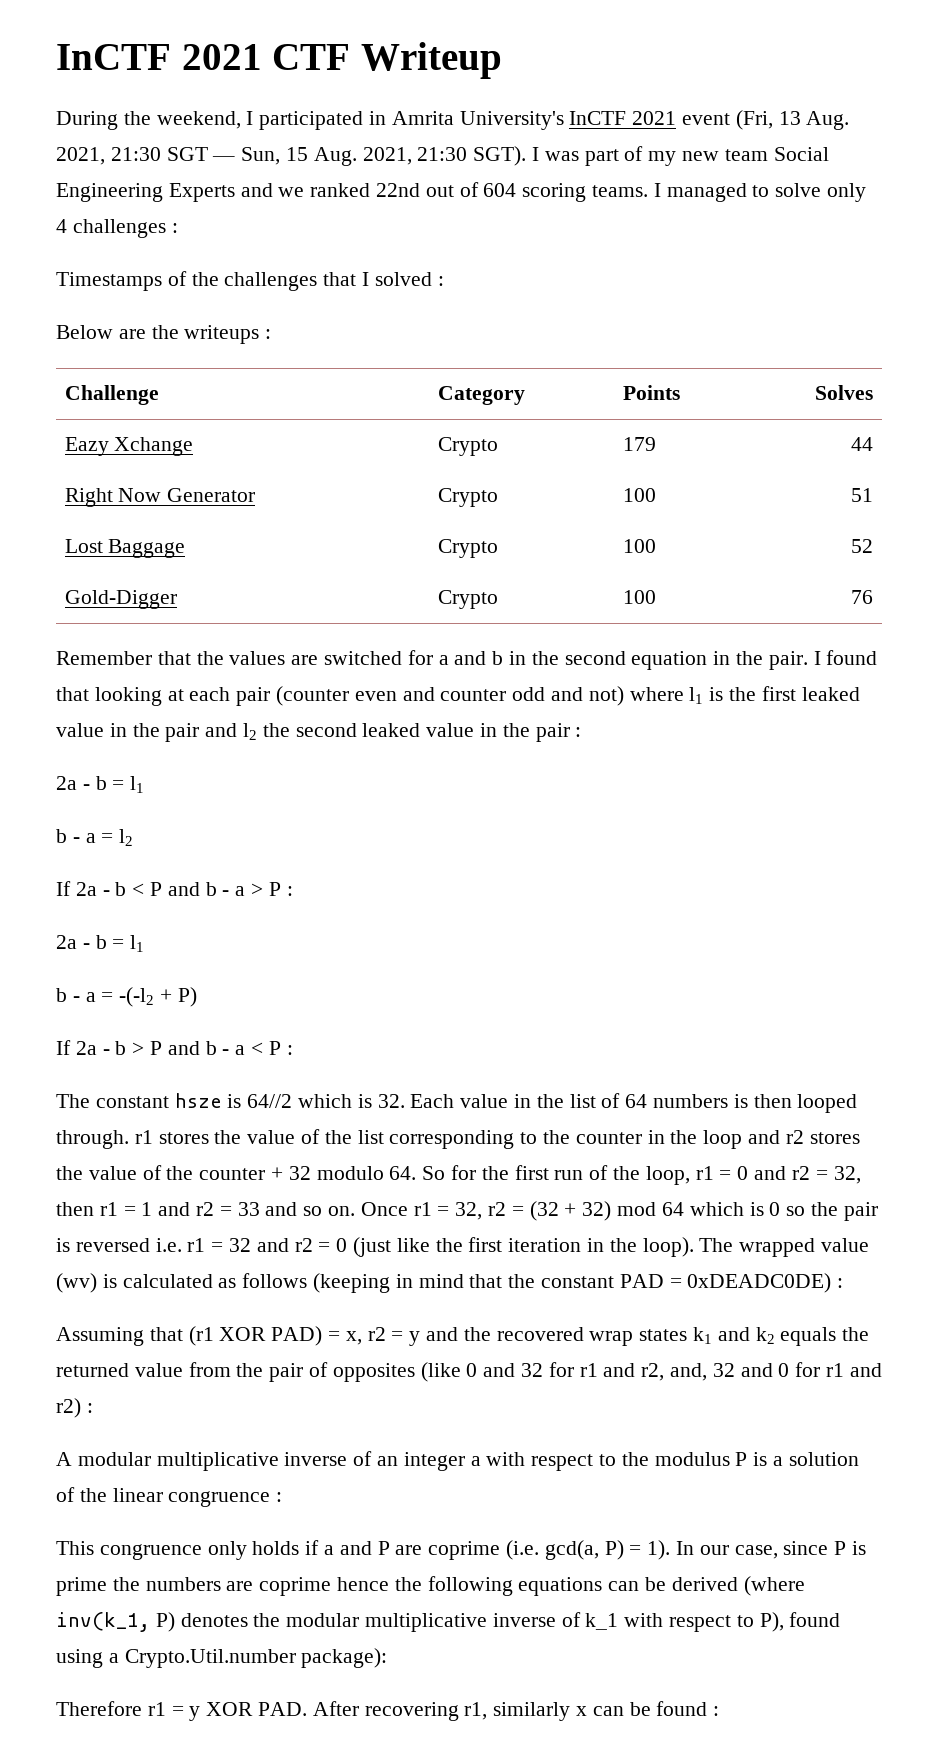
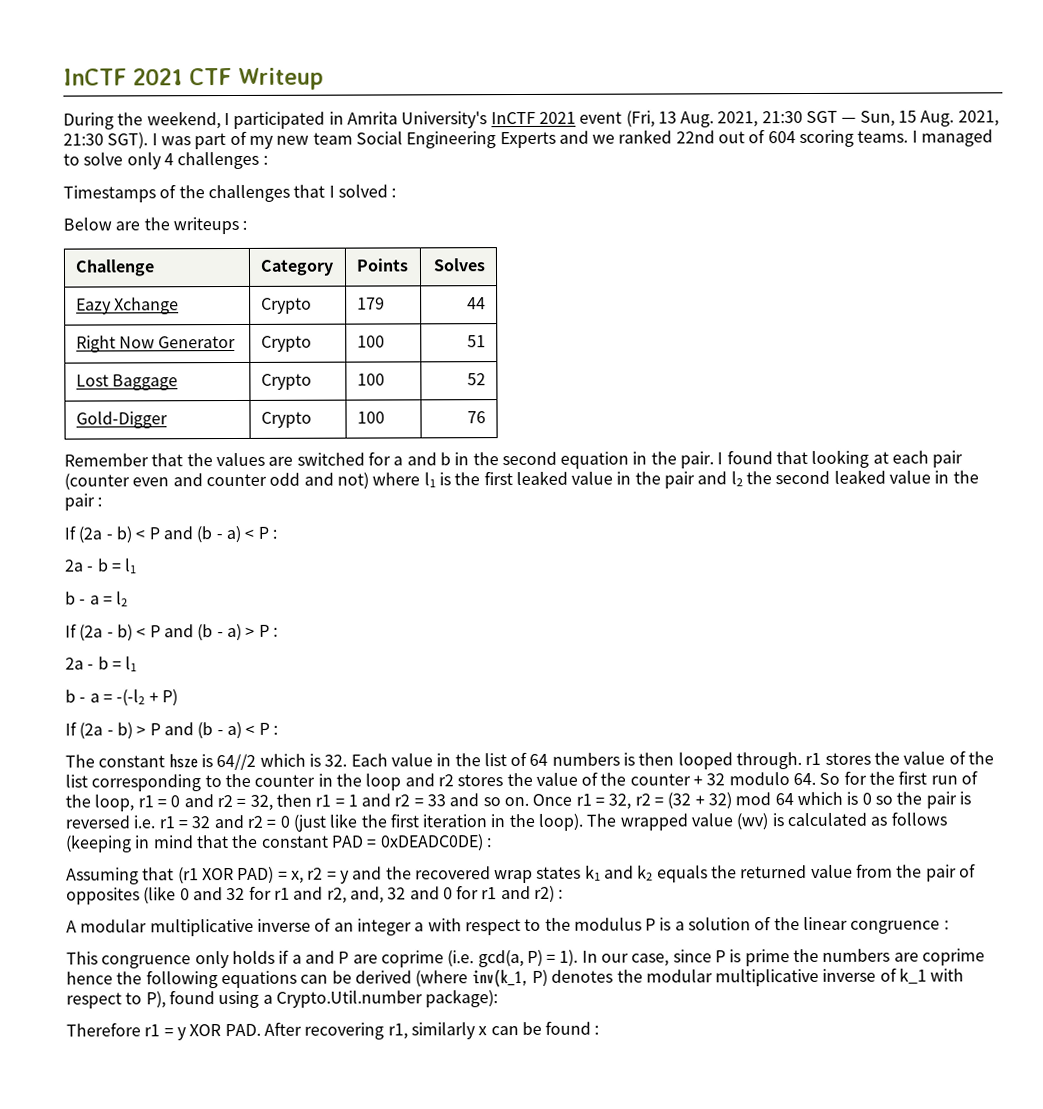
(582, 732) none -> [64,525,277,544] // If (2a - b) < P and (b - a) < P :
[75,882,246,896] 2a - b < P and b - a -> [79,623,242,642] (2a - b) < P and (b - a)
[75,1041,246,1055] 2a - b > P and b - a -> [79,721,242,740] (2a - b) > P and (b - a)

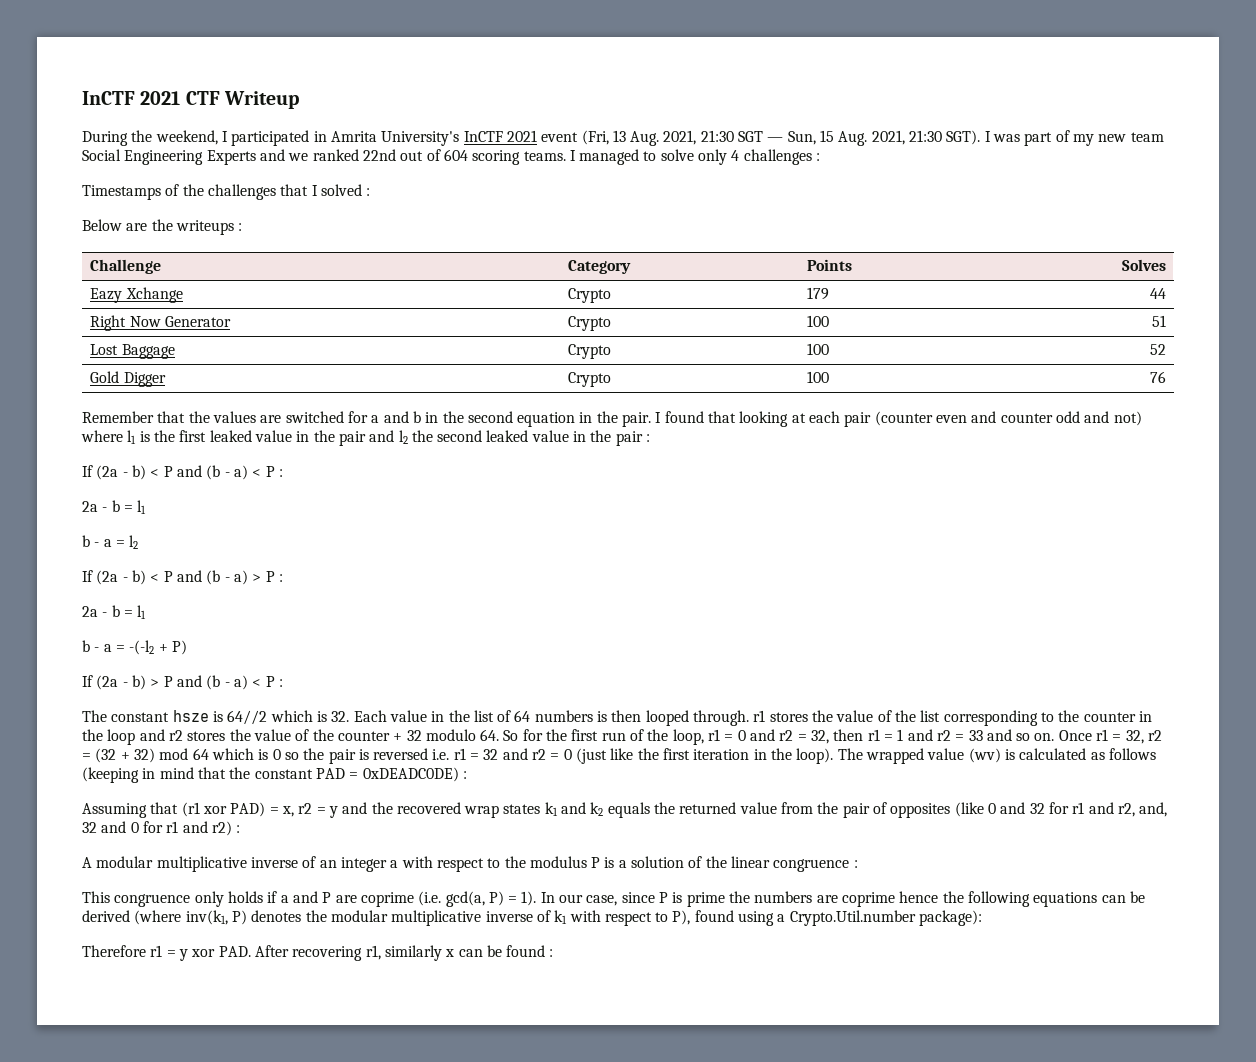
[75,411,168,429] Gold-Digger -> [90,371,166,387] Gold Digger
[201,868,234,881] XOR -> [202,806,227,814] xor
[471,968,529,988] inv(k_1, -> [185,910,228,925] inv(k1,
[899,967,928,984] k_1 -> [554,910,568,924] k1
[189,1024,222,1037] XOR -> [191,949,216,957] xor

